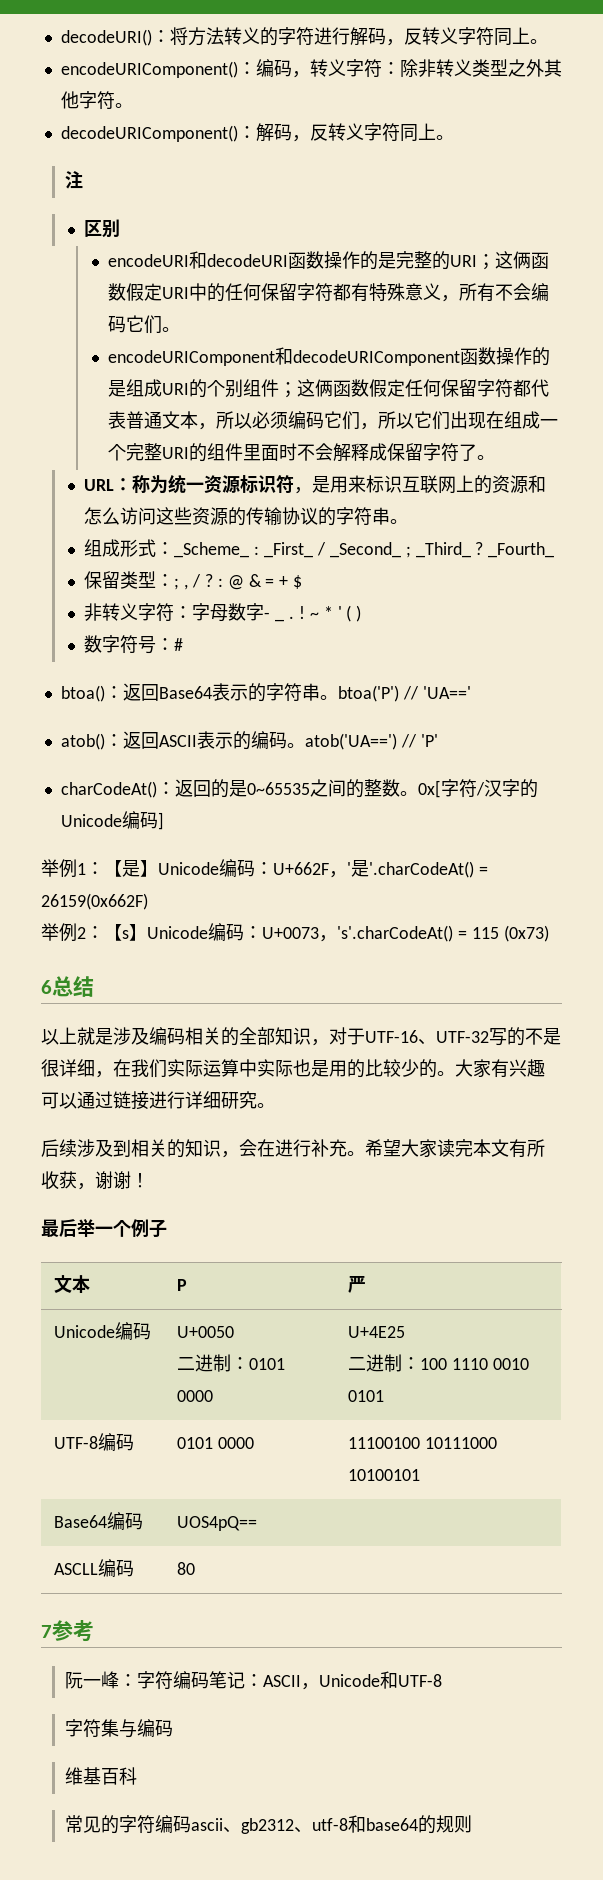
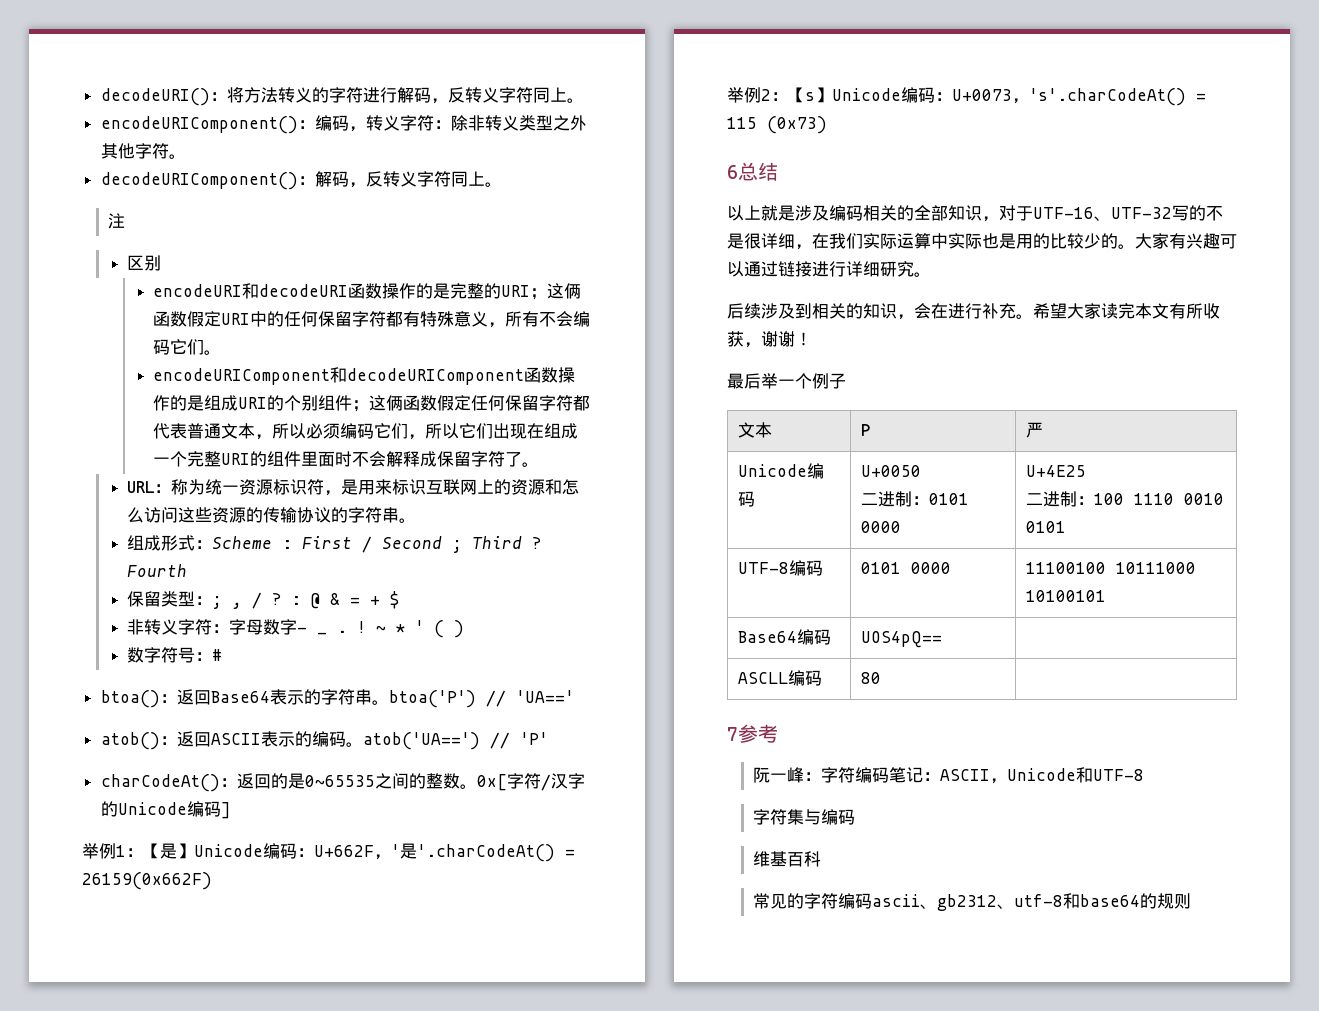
[174,542,555,558] _Scheme_ : _First_ / _Second_ ; _Third_ ? _Fourth_ -> [212,536,542,553] [127,564,188,577] Scheme : First / Second ; Third ? Fourth

